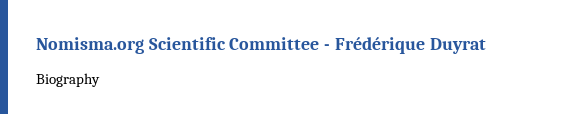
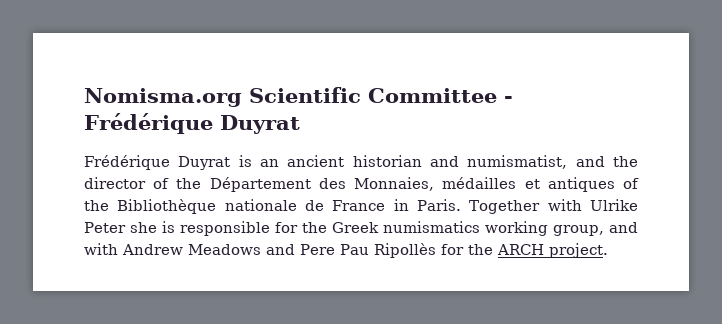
[36,73,100,87] Biography -> [84,155,638,170] [84,177,639,192] [84,199,639,214] [84,221,638,236] [84,243,608,258] Frédérique Duyrat is an ancient historian and numismatist, and the director of the Département des Monnaies, médailles et antiques of the Bibliothèque nationale de France in Paris. Together with Ulrike Peter she is responsible for the Greek numismatics working group, and with Andrew Meadows and Pere Pau Ripollès for the ARCH project.

